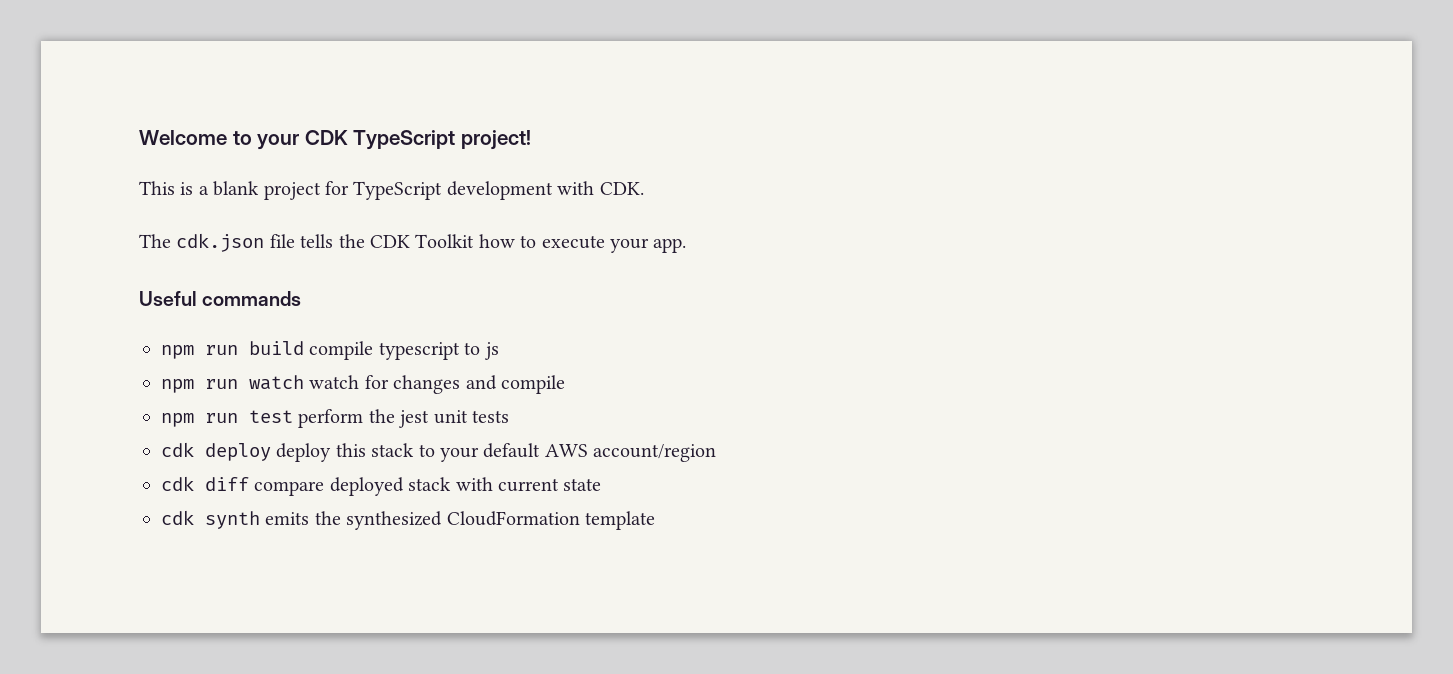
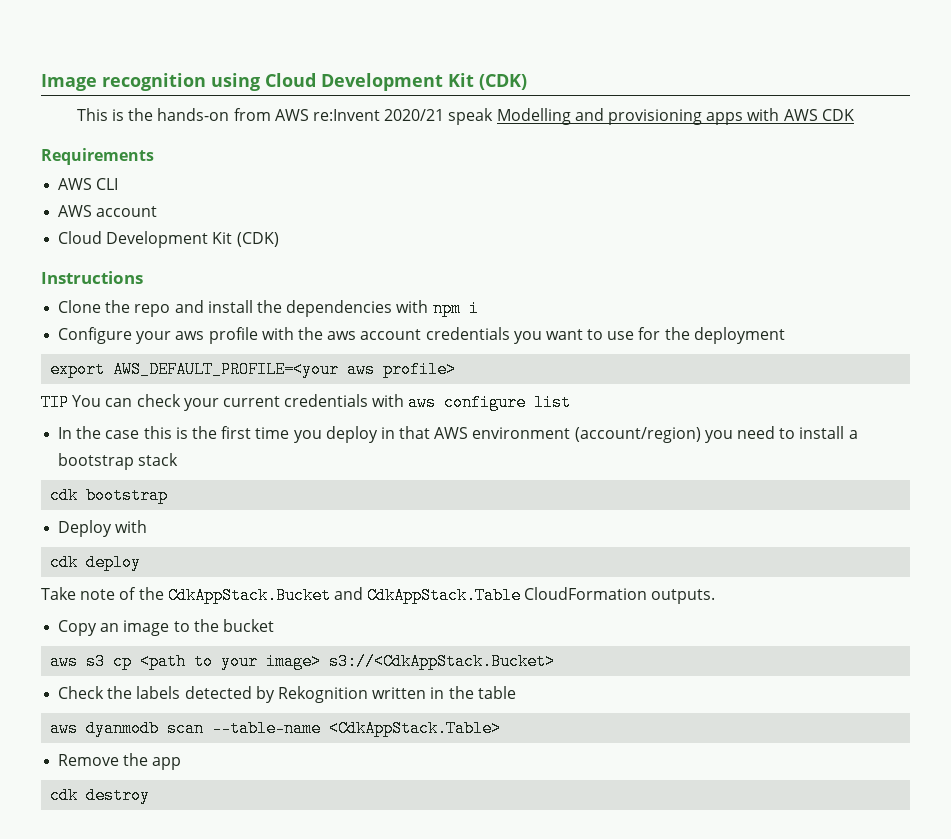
[139,130,531,150] [139,181,644,200] [139,233,687,253] [139,291,302,306] [161,341,499,360] [161,375,565,394] [161,409,509,428] [161,442,717,462] [161,476,602,496] [161,510,655,530] Welcome to your CDK TypeScript project! // This is a blank project for TypeScript development with CDK. // The cdk.json file tells the CDK Toolkit how to execute your app. // Useful commands // npm run build compile typescript to js // npm run watch watch for changes and compile // npm run test perform the jest unit tests // cdk deploy deploy this stack to your default AWS account/region // cdk diff compare deployed stack with current state // cdk synth emits the synthesized CloudFormation template -> [41,73,527,91] [76,108,854,125] [41,148,154,165] [58,178,119,190] [58,205,158,217] [58,231,279,248] [41,271,143,284] [58,300,479,317] [58,327,785,344] [50,361,457,378] [41,394,572,411] [58,426,858,443] [58,453,179,470] [50,487,169,504] [58,520,148,537] [50,554,142,571] [41,587,716,604] [58,619,274,636] [50,653,556,670] [58,686,516,703] [50,720,502,737] [58,753,182,770] [50,787,151,804] Image recognition using Cloud Development Kit (CDK) // This is the hands-on from AWS re:Invent 2020/21 speak Modelling and provisioning apps with AWS CDK // Requirements // AWS CLI // AWS account // Cloud Development Kit (CDK) // Instructions // Clone the repo and install the dependencies with npm i // Configure your aws profile with the aws account credentials you want to use for the deployment // export AWS_DEFAULT_PROFILE=<your aws profile> // TIP You can check your current credentials with aws configure list // In the case this is the first time you deploy in that AWS environment (account/region) you need to install a bootstrap stack // cdk bootstrap // Deploy with // cdk deploy // Take note of the CdkAppStack.Bucket and CdkAppStack.Table CloudFormation outputs. // Copy an image to the bucket // aws s3 cp <path to your image> s3://<CdkAppStack.Bucket> // Check the labels detected by Rekognition written in the table // aws dyanmodb scan --table-name <CdkAppStack.Table> // Remove the app // cdk destroy

